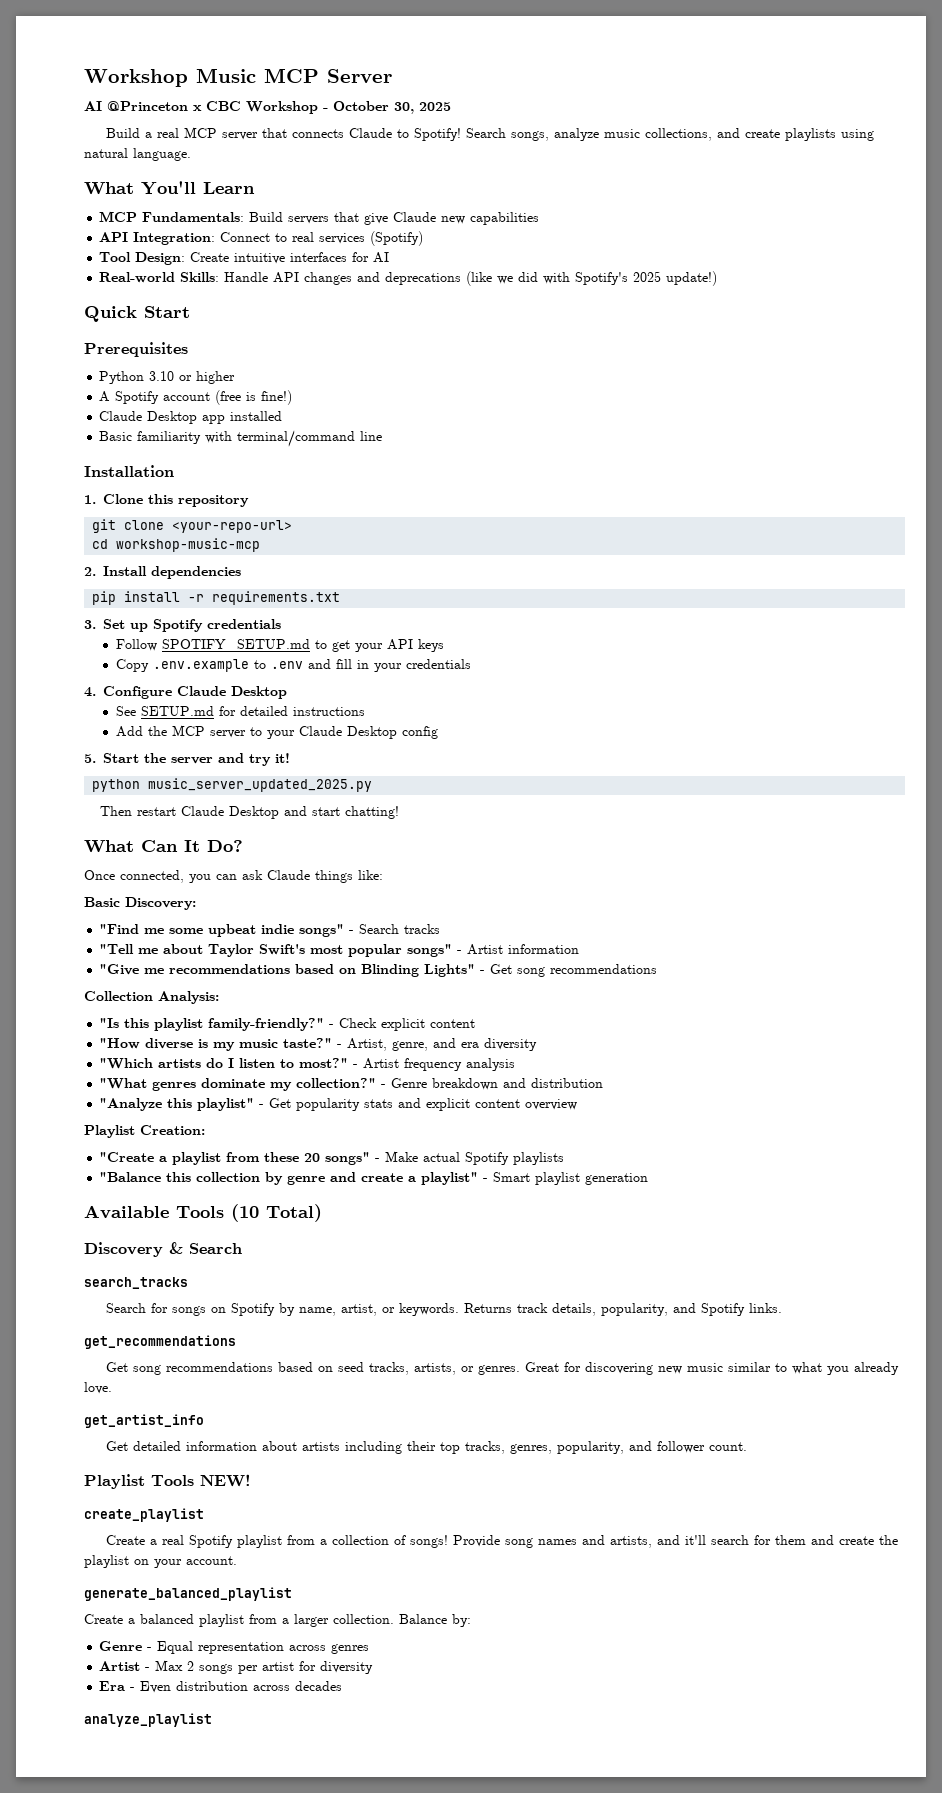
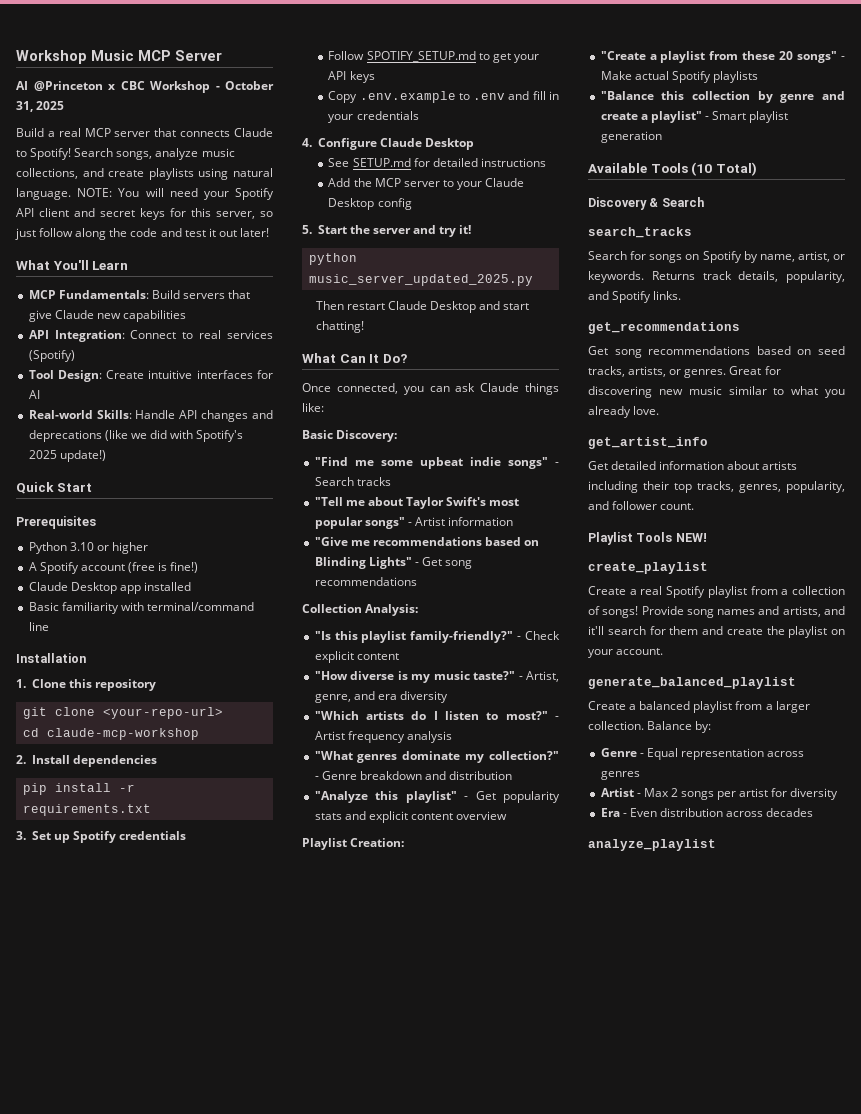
[394,102,414,114] 30, -> [16,101,33,112] 31,
(191, 154) none -> [77,188,274,200] [16,208,273,220] [15,228,269,240] NOTE: You will need your Spotify API client and secret keys for this server, so just follow along the code and test it out later!
[116,538,261,552] workshop-music-mcp -> [46,728,199,740] claude-mcp-workshop

